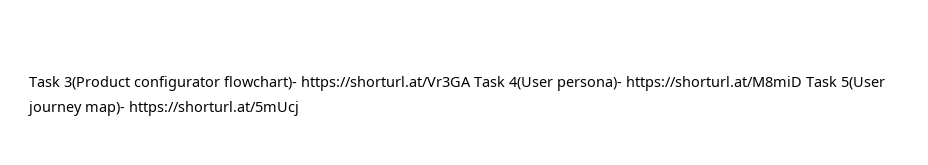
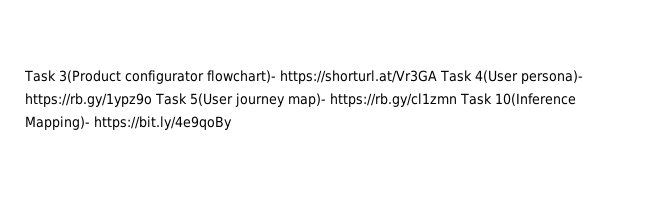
[626,76,802,91] https://shorturl.at/M8miD -> [25,93,152,107] https://rb.gy/1ypz9o
[129,101,299,116] https://shorturl.at/5mUcj -> [329,93,576,107] [25,116,232,130] https://rb.gy/cl1zmn Task 10(Inference Mapping)- https://bit.ly/4e9qoBy

